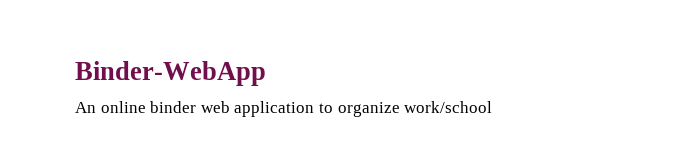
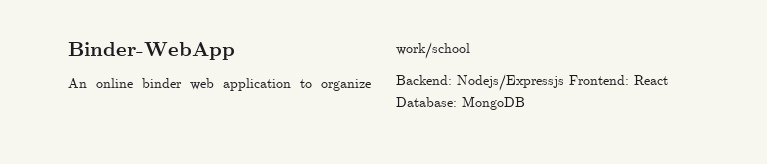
(493, 107) none -> [396,74,668,91] [396,96,525,110] // Backend: Nodejs/Expressjs Frontend: React Database: MongoDB

